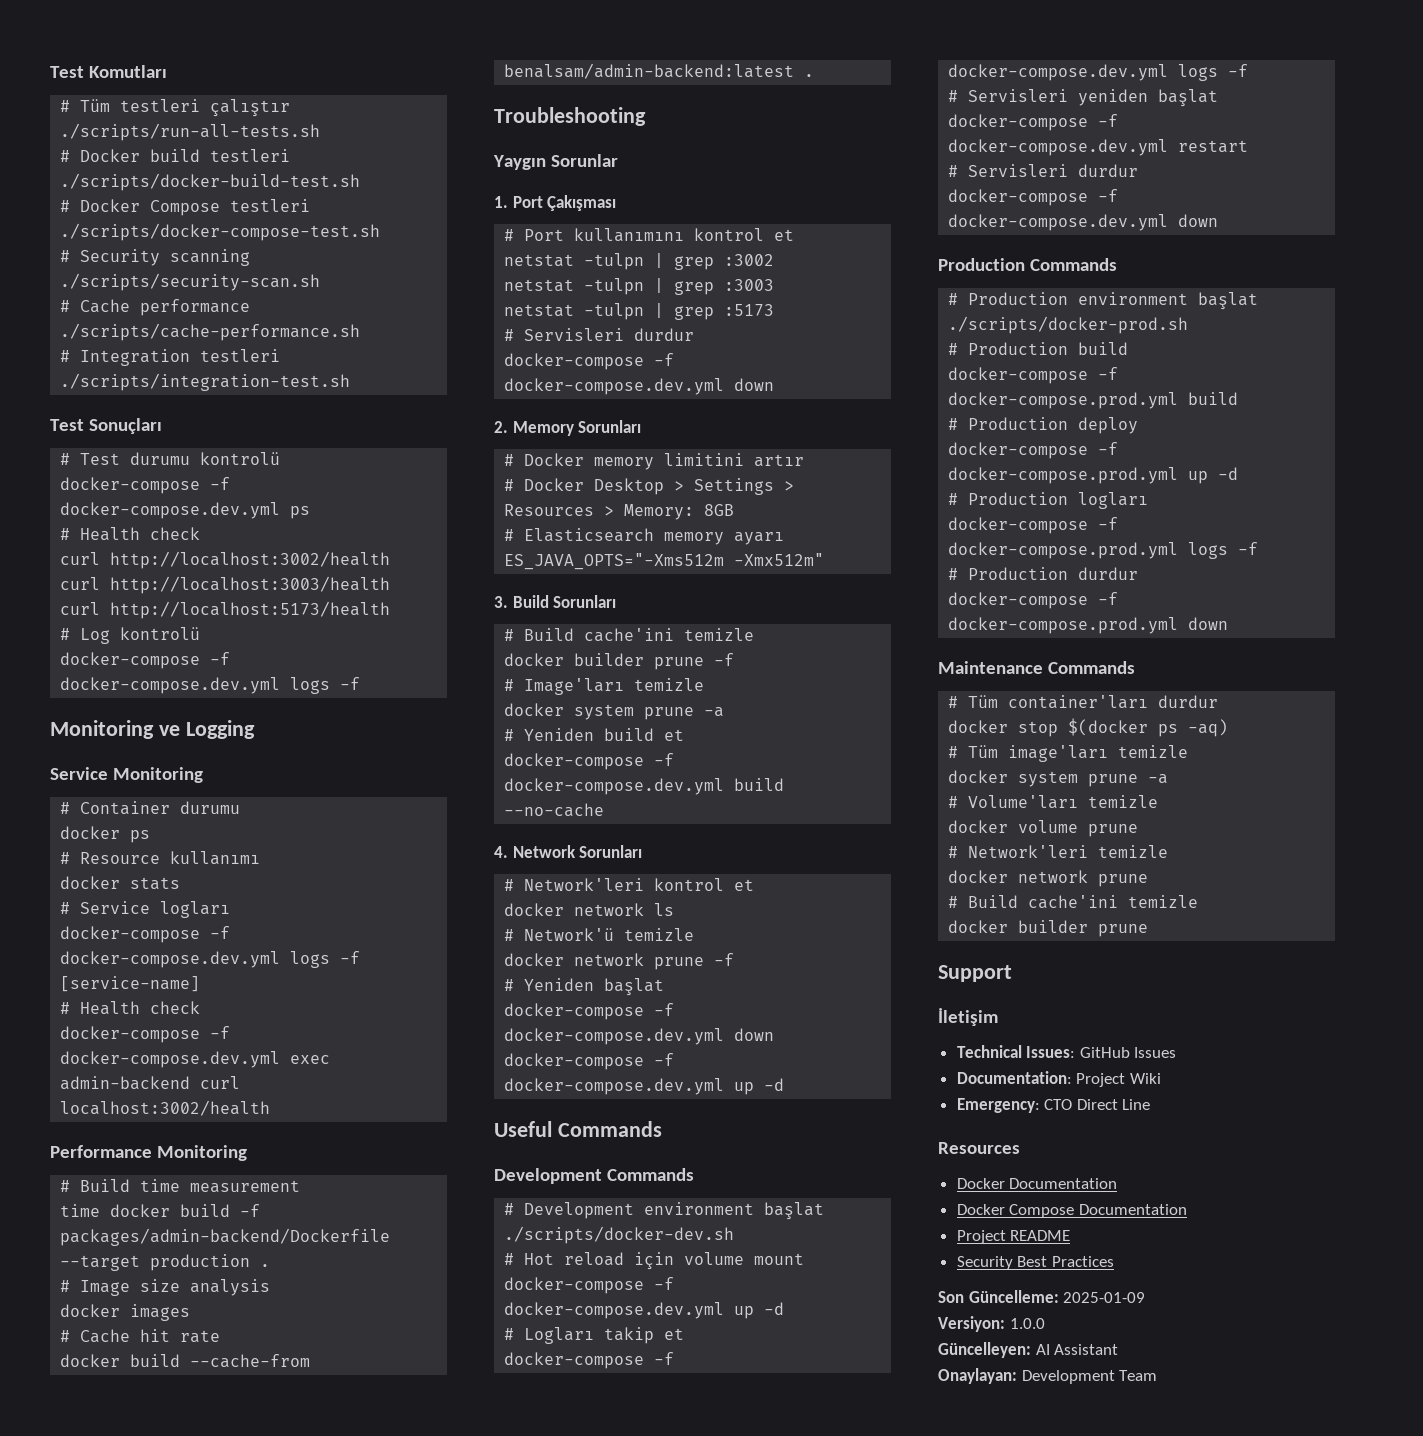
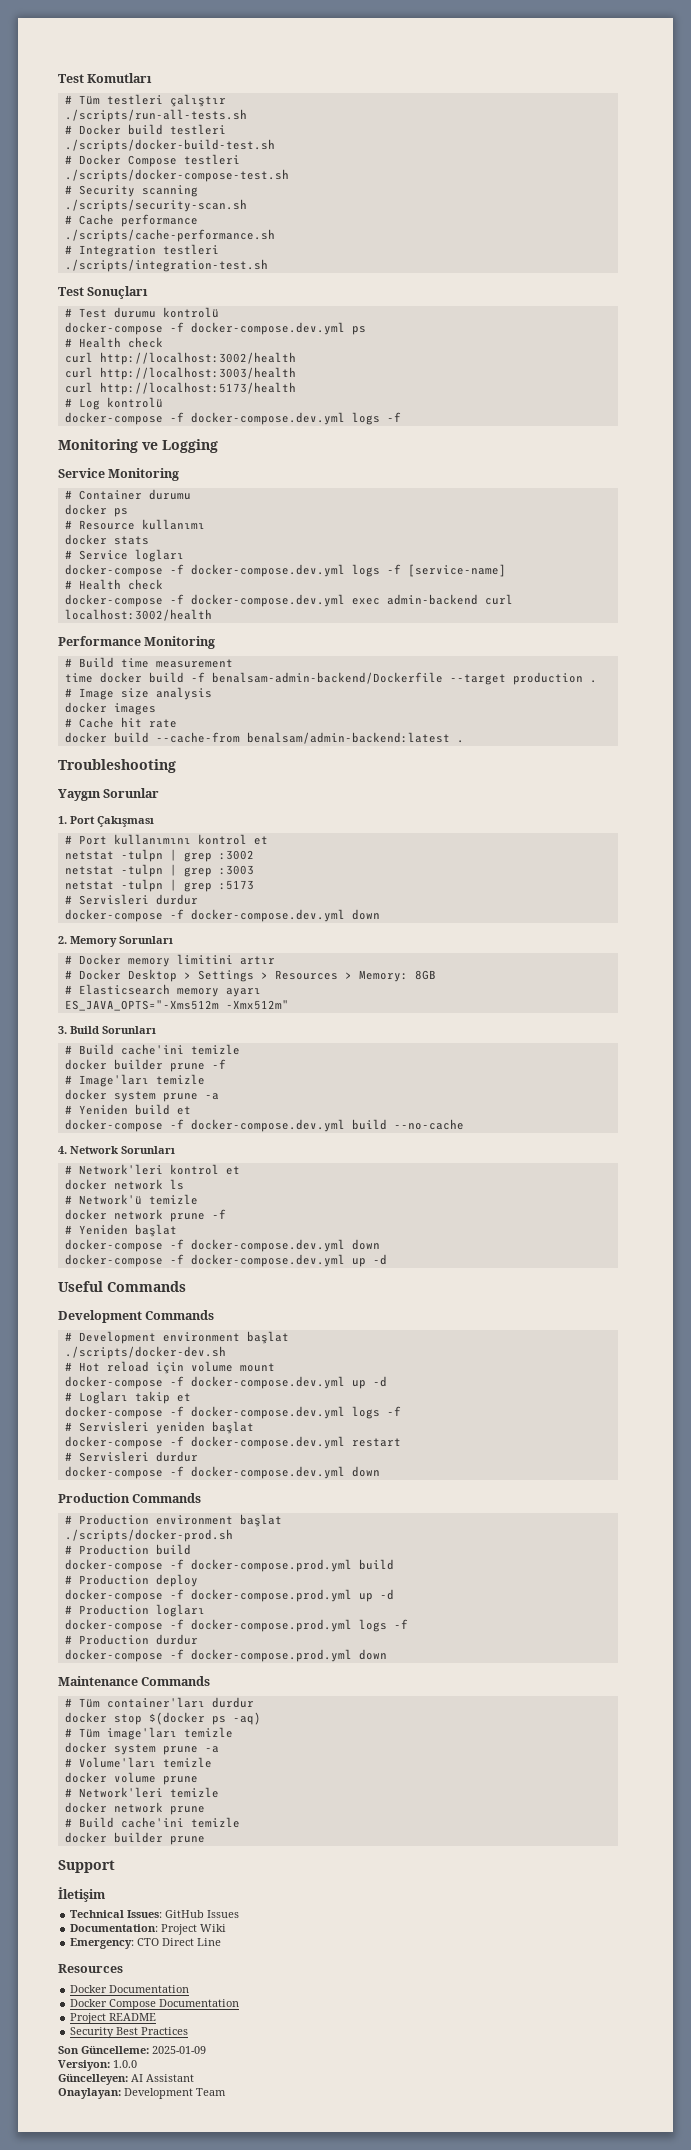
[60,1228,391,1246] packages/admin-backend/Dockerfile -> [211,672,443,684] benalsam-admin-backend/Dockerfile

